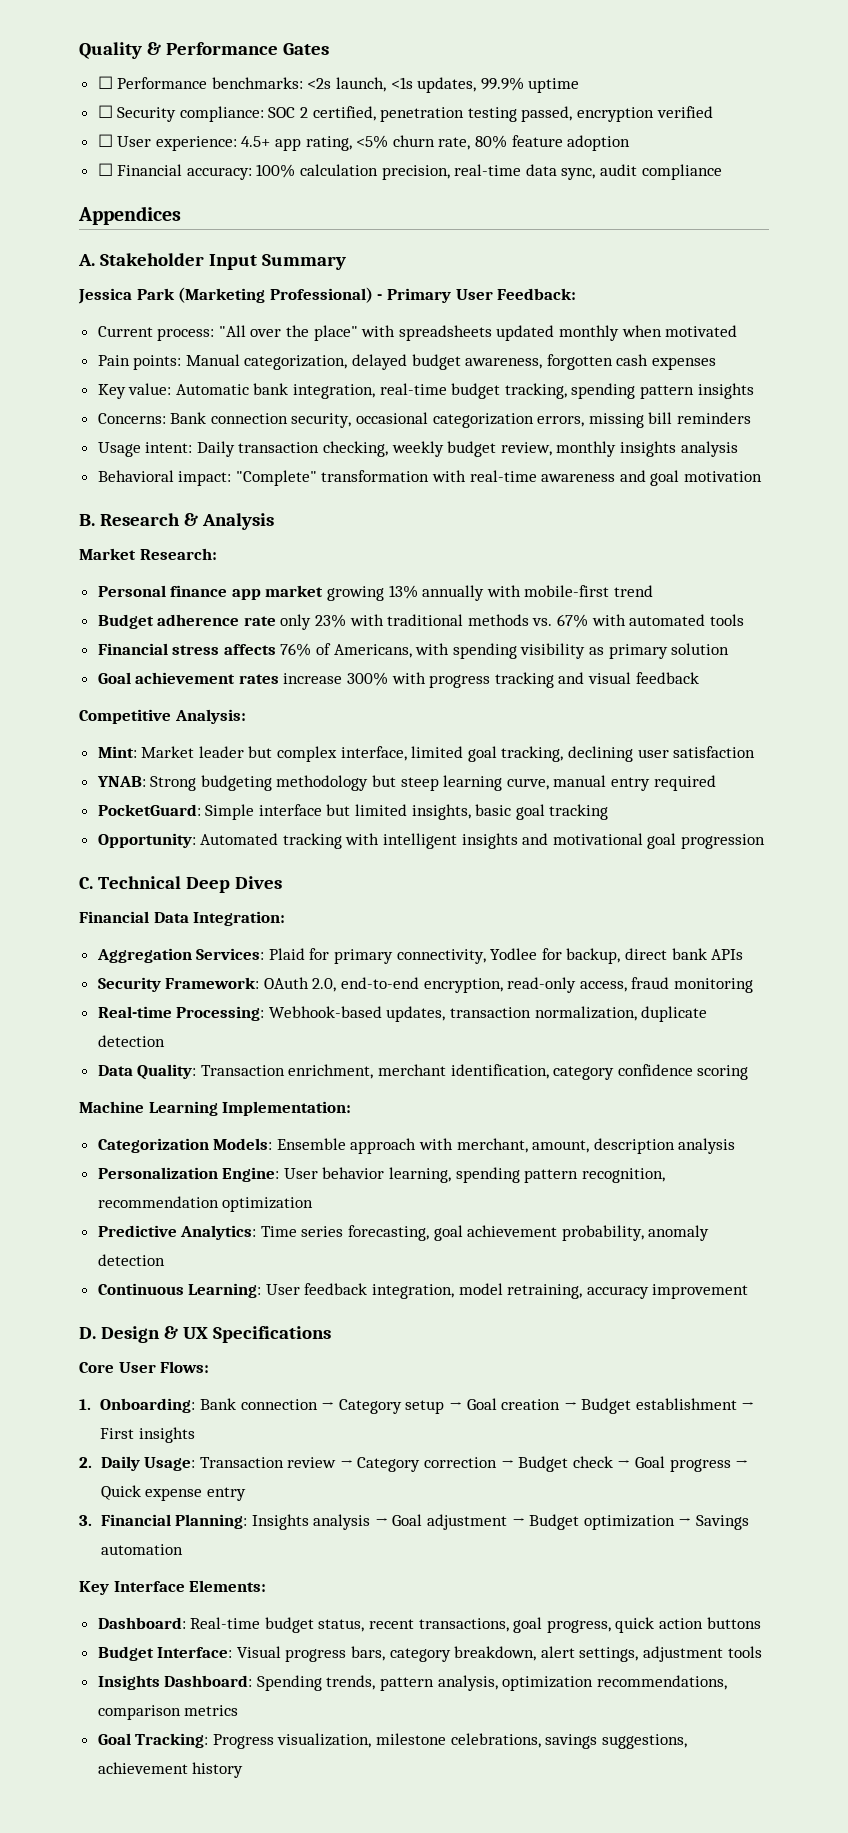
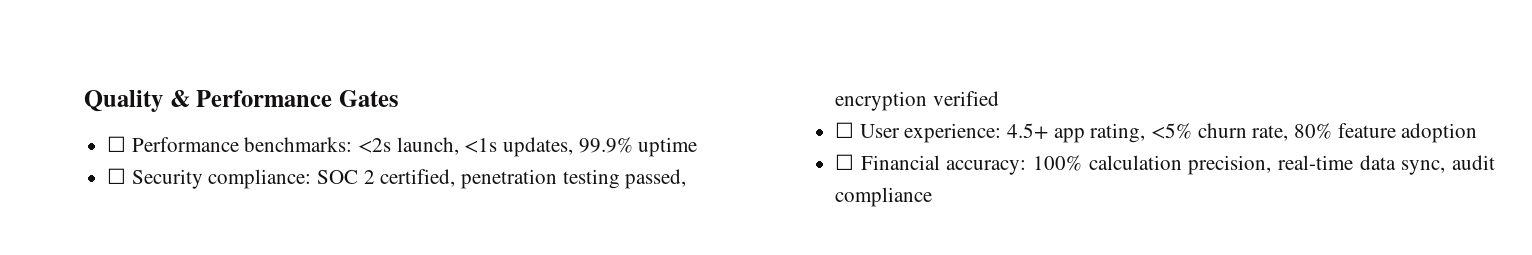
[78,206,181,225] [78,253,346,270] [78,287,577,304] [97,325,738,341] [97,354,717,370] [97,383,754,399] [97,412,752,428] [97,441,738,457] [97,470,763,486] [79,513,274,530] [79,548,217,560] [97,585,654,601] [97,614,744,630] [97,643,730,659] [97,672,699,688] [79,709,246,724] [97,746,756,762] [96,775,716,791] [97,804,609,820] [97,833,766,849] [79,876,282,893] [79,911,286,926] [96,948,744,964] [97,977,754,993] [97,1006,708,1022] [97,1035,165,1047] [97,1064,749,1080] [79,1101,352,1116] [97,1138,736,1154] [97,1167,665,1183] [97,1196,314,1212] [97,1225,710,1241] [97,1254,165,1266] [97,1283,749,1299] [79,1326,331,1343] [79,1361,210,1373] [79,1398,755,1414] [100,1427,195,1443] [79,1456,749,1472] [100,1485,246,1501] [79,1514,749,1530] [100,1544,183,1555] [79,1580,267,1595] [97,1617,761,1633] [97,1646,762,1662] [97,1675,727,1691] [97,1705,239,1720] [97,1733,687,1749] [97,1762,244,1778] // Appendices // A. Stakeholder Input Summary // Jessica Park (Marketing Professional) - Primary User Feedback: // Current process: "All over the place" with spreadsheets updated monthly when motivated // Pain points: Manual categorization, delayed budget awareness, forgotten cash expenses // Key value: Automatic bank integration, real-time budget tracking, spending pattern insights // Concerns: Bank connection security, occasional categorization errors, missing bill reminders // Usage intent: Daily transaction checking, weekly budget review, monthly insights analysis // Behavioral impact: "Complete" transformation with real-time awareness and goal motivation // B. Research & Analysis // Market Research: // Personal finance app market growing 13% annually with mobile-first trend // Budget adherence rate only 23% with traditional methods vs. 67% with automated tools // Financial stress affects 76% of Americans, with spending visibility as primary solution // Goal achievement rates increase 300% with progress tracking and visual feedback // Competitive Analysis: // Mint: Market leader but complex interface, limited goal tracking, declining user satisfaction // YNAB: Strong budgeting methodology but steep learning curve, manual entry required // PocketGuard: Simple interface but limited insights, basic goal tracking // Opportunity: Automated tracking with intelligent insights and motivational goal progression // C. Technical Deep Dives // Financial Data Integration: // Aggregation Services: Plaid for primary connectivity, Yodlee for backup, direct bank APIs // Security Framework: OAuth 2.0, end-to-end encryption, read-only access, fraud monitoring // Real-time Processing: Webhook-based updates, transaction normalization, duplicate detection // Data Quality: Transaction enrichment, merchant identification, category confidence scoring // Machine Learning Implementation: // Categorization Models: Ensemble approach with merchant, amount, description analysis // Personalization Engine: User behavior learning, spending pattern recognition, recommendation optimization // Predictive Analytics: Time series forecasting, goal achievement probability, anomaly detection // Continuous Learning: User feedback integration, model retraining, accuracy improvement // D. Design & UX Specifications // Core User Flows: // 1. Onboarding: Bank connection → Category setup → Goal creation → Budget establishment → First insights // 2. Daily Usage: Transaction review → Category correction → Budget check → Goal progress → Quick expense entry // 3. Financial Planning: Insights analysis → Goal adjustment → Budget optimization → Savings automation // Key Interface Elements: // Dashboard: Real-time budget status, recent transactions, goal progress, quick action buttons // Budget Interface: Visual progress bars, category breakdown, alert settings, adjustment tools // Insights Dashboard: Spending trends, pattern analysis, optimization recommendations, comparison metrics // Goal Tracking: Progress visualization, milestone celebrations, savings suggestions, achievement history -> (933, 197) none

